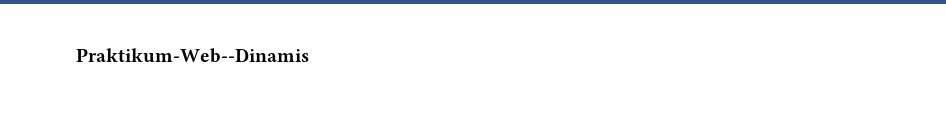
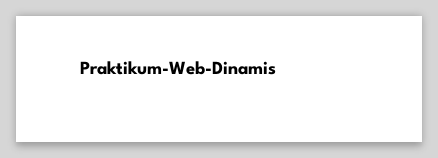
[76,48,309,63] Praktikum-Web--Dinamis -> [80,61,276,75] Praktikum-Web-Dinamis

